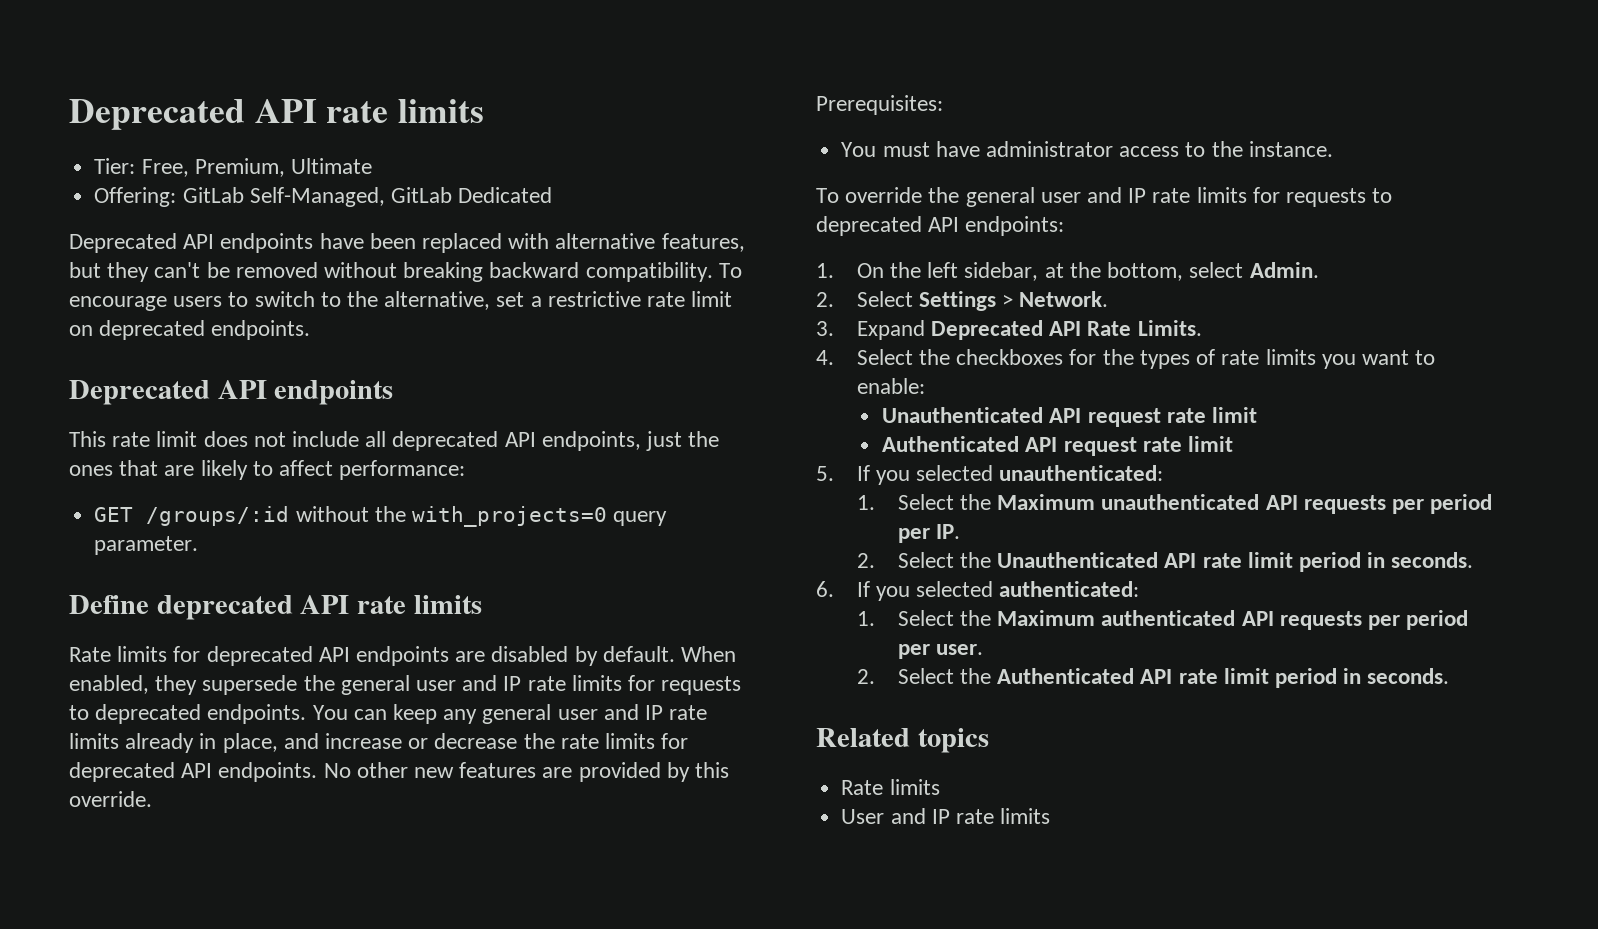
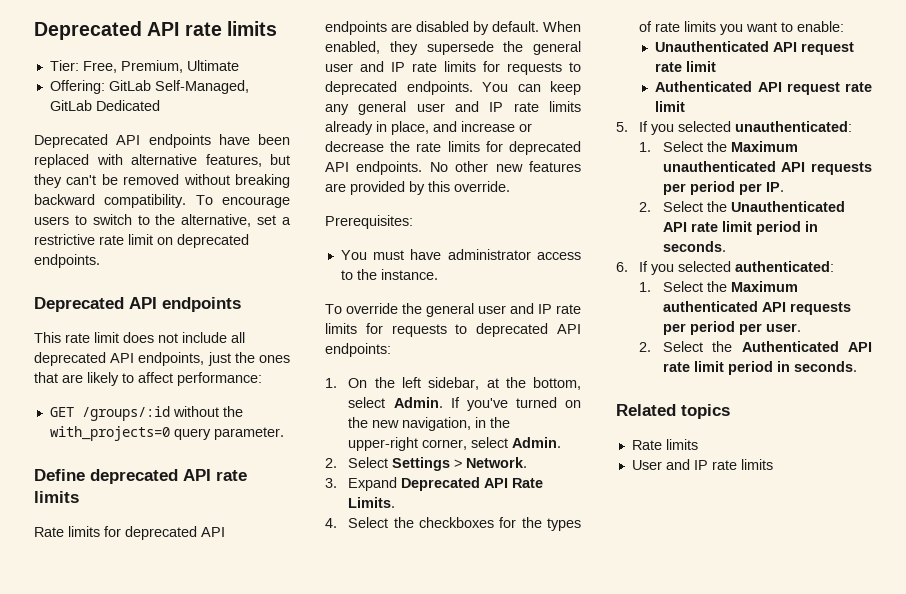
(1319, 270) none -> [450,397,581,411] [348,417,511,431] [348,437,562,451] If you've turned on the new navigation, in the upper-right corner, select Admin.

